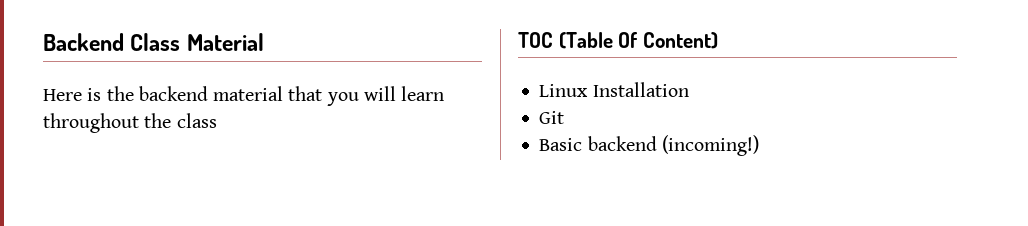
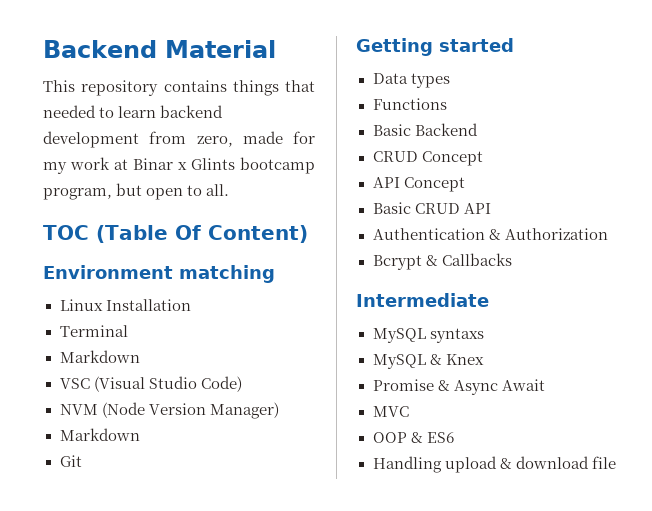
[43,33,181,51] Backend Class -> [43,40,157,58] Backend
[43,86,445,106] [43,113,217,133] Here is the backend material that you will learn throughout the class -> [43,80,315,96] [43,105,224,118] [43,131,315,148] [43,157,315,174] [43,183,230,200] This repository contains things that needed to learn backend development from zero, made for my work at Binar x Glints bootcamp program, but open to all.
(718, 40) none -> [43,265,275,283] // Environment matching
[539,111,565,124] [539,135,759,156] Git // Basic backend (incoming!) -> [59,325,128,337] [59,350,140,363] [59,376,242,392] [59,402,279,419] [59,428,140,441] [59,455,82,467] [356,38,514,56] [372,73,450,88] [372,98,447,110] [372,123,478,136] [372,151,483,166] [372,177,465,192] [372,202,491,214] [372,228,608,240] [372,253,512,270] [356,293,489,307] [372,328,484,343] [372,354,484,369] [372,379,545,395] [372,406,409,417] [372,432,454,443] [372,456,616,473] Terminal // Markdown // VSC (Visual Studio Code) // NVM (Node Version Manager) // Markdown // Git // Getting started // Data types // Functions // Basic Backend // CRUD Concept // API Concept // Basic CRUD API // Authentication & Authorization // Bcrypt & Callbacks // Intermediate // MySQL syntaxs // MySQL & Knex // Promise & Async Await // MVC // OOP & ES6 // Handling upload & download file

